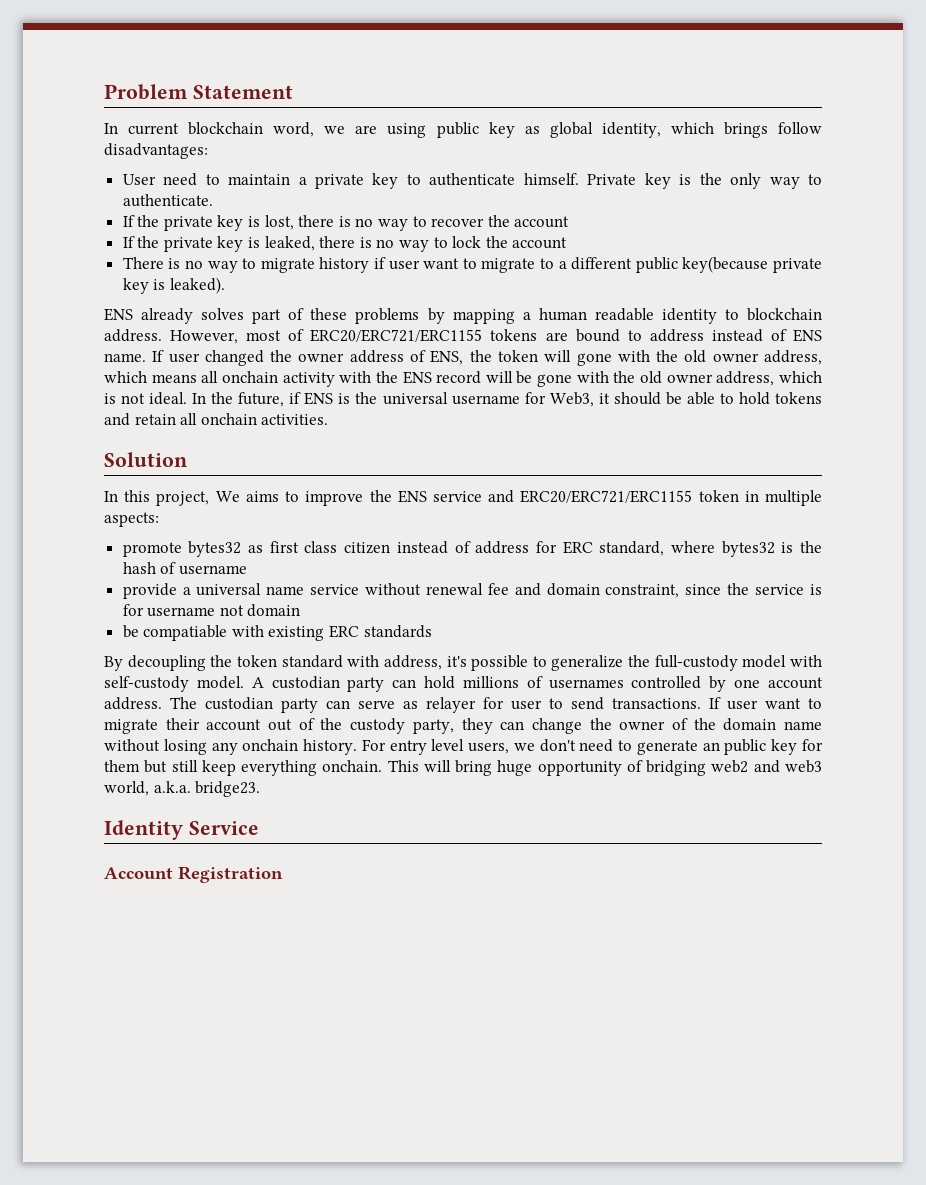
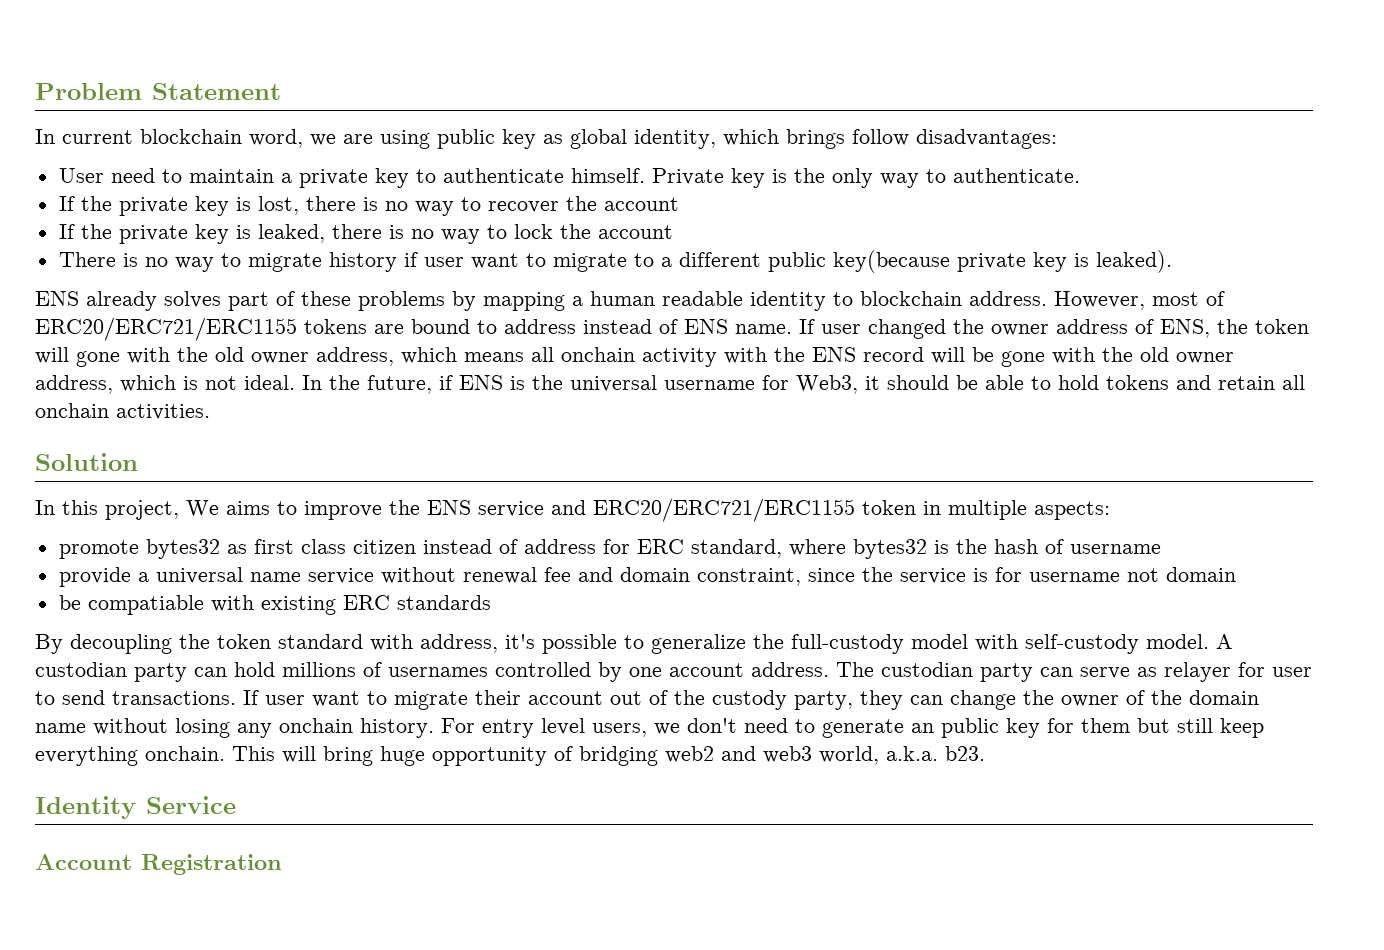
[195,781,261,797] bridge23. -> [945,746,985,761] b23.

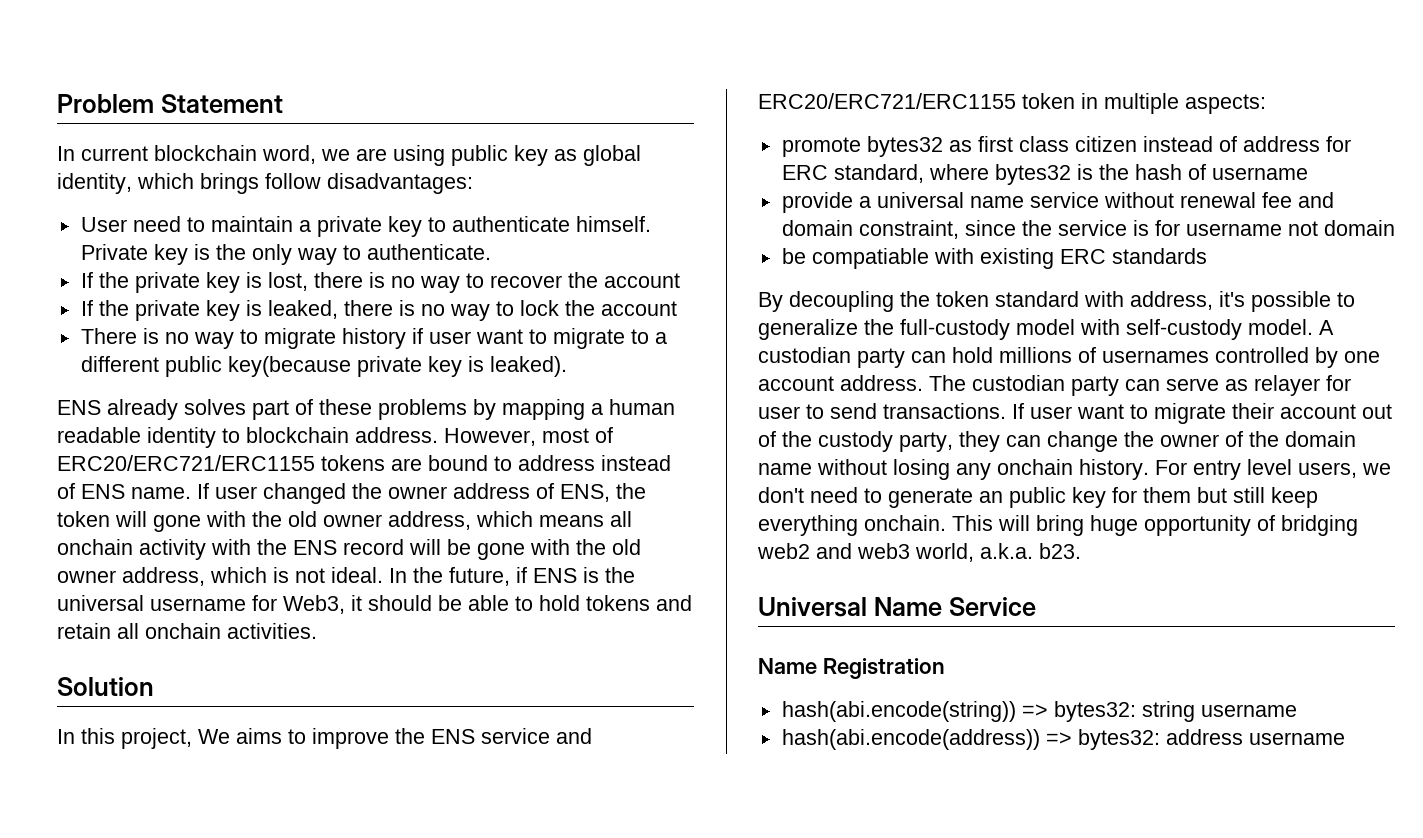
[35,796,136,819] Identity -> [758,597,942,617] Universal Name
[35,854,132,870] Account -> [758,658,817,674] Name
(282, 864) none -> [781,701,1297,722] [781,729,1345,750] // hash(abi.encode(string)) => bytes32: string username // hash(abi.encode(address)) => bytes32: address username

